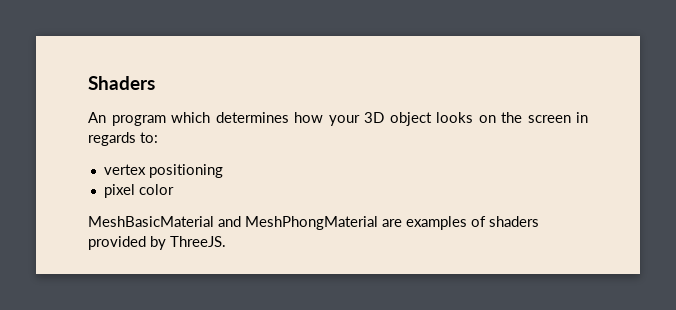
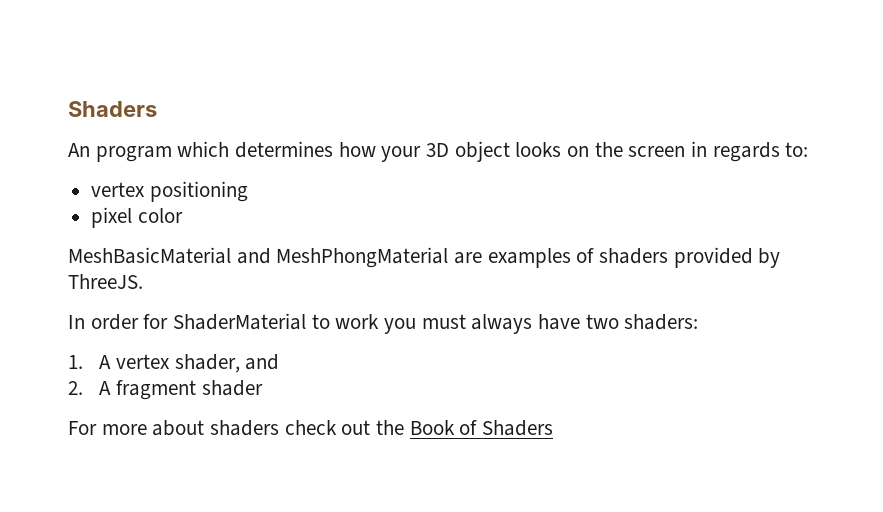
(226, 241) none -> [68,313,699,334] [68,354,280,373] [68,380,263,400] [68,420,554,436] // In order for ShaderMaterial to work you must always have two shaders: // 1. A vertex shader, and // 2. A fragment shader // For more about shaders check out the Book of Shaders

